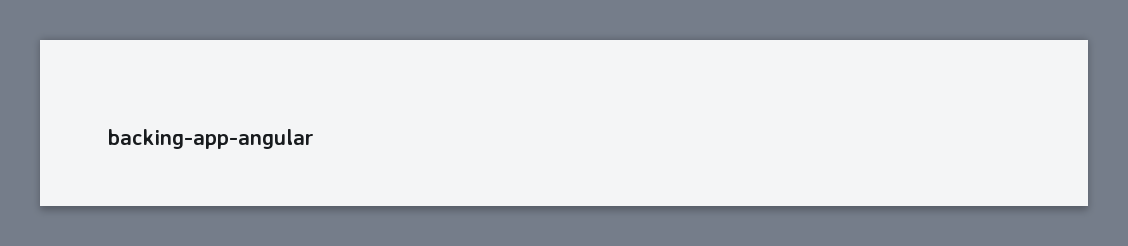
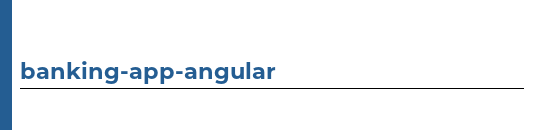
[108,129,314,149] backing-app-angular -> [20,61,276,84] banking-app-angular

